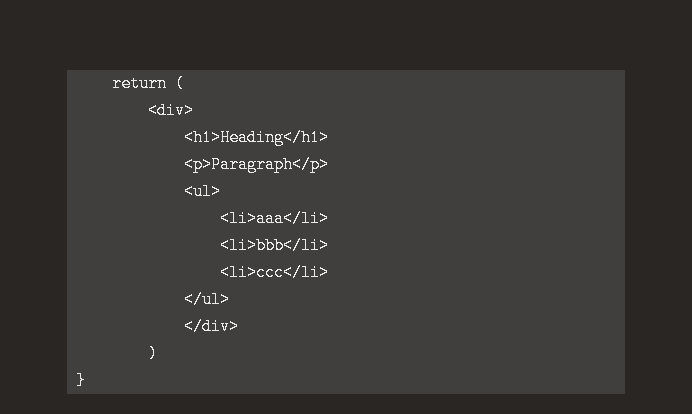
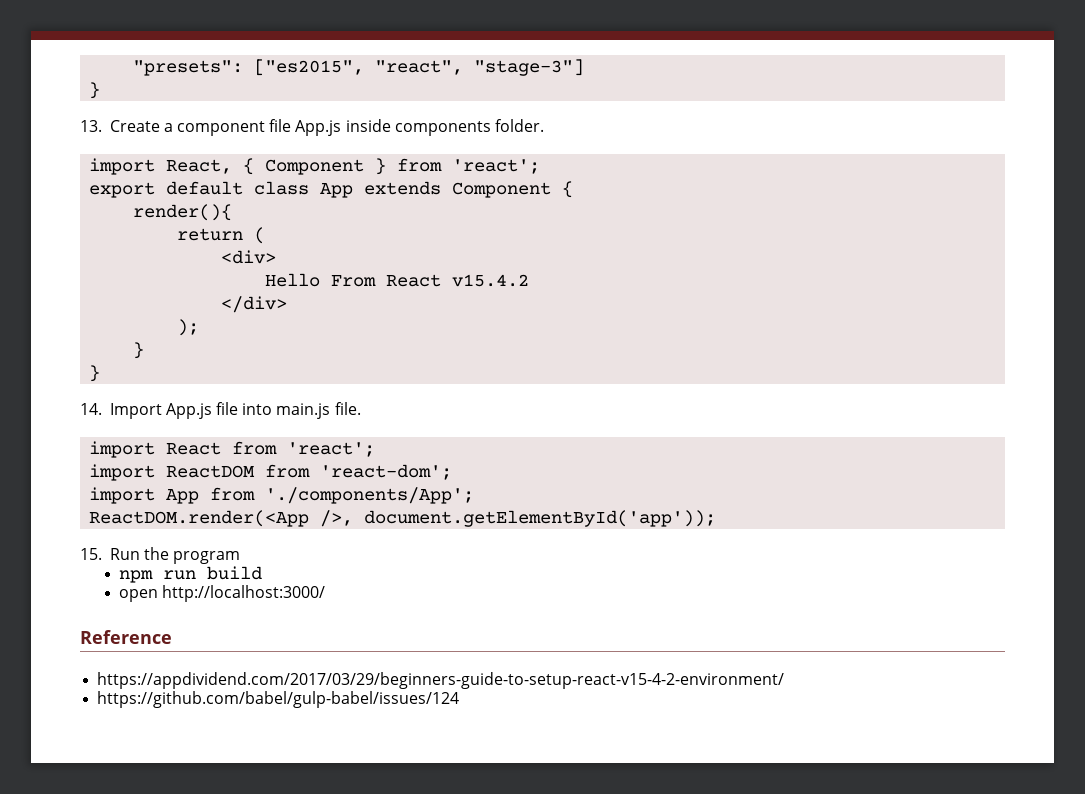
[112,75,186,92] [148,102,195,119] [184,129,330,146] [184,156,330,173] [184,183,222,200] [220,210,330,227] [220,237,330,254] [220,264,330,281] [184,291,231,308] return ( // <div> // <h1>Heading</h1> // <p>Paragraph</p> // <ul> // <li>aaa</li> // <li>bbb</li> // <li>ccc</li> // </ul> -> [133,59,585,76] [89,82,101,99] [80,119,545,136] [89,158,541,175] [89,181,574,198] [133,204,233,221] [177,227,266,244] [221,250,277,264] [265,273,530,287] "presets": ["es2015", "react", "stage-3"] // } // 13. Create a component file App.js inside components folder. // import React, { Component } from 'react'; // export default class App extends Component { // render(){ // return ( // <div> // Hello From React v15.4.2
[148,345,159,362] [76,372,87,389] ) // } -> [177,319,200,336] [133,342,145,359] [89,365,101,382] [80,402,361,419] [89,441,376,458] [89,464,453,481] [89,487,475,504] [89,510,717,527] [80,547,241,564] [119,566,263,583] [119,585,326,602] [80,630,172,644] [97,672,785,689] [97,691,460,708] ); // } // } // 14. Import App.js file into main.js file. // import React from 'react'; // import ReactDOM from 'react-dom'; // import App from './components/App'; // ReactDOM.render(<App />, document.getElementById('app')); // 15. Run the program // npm run build // open http://localhost:3000/ // Reference // https://appdividend.com/2017/03/29/beginners-guide-to-setup-react-v15-4-2-environment/ // https://github.com/babel/gulp-babel/issues/124

